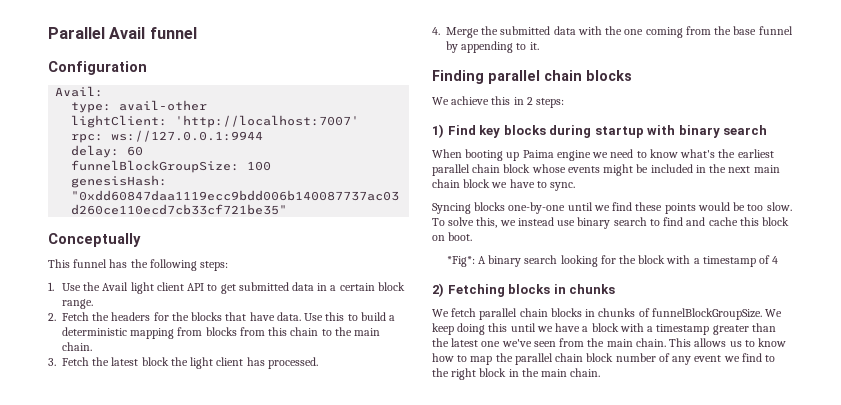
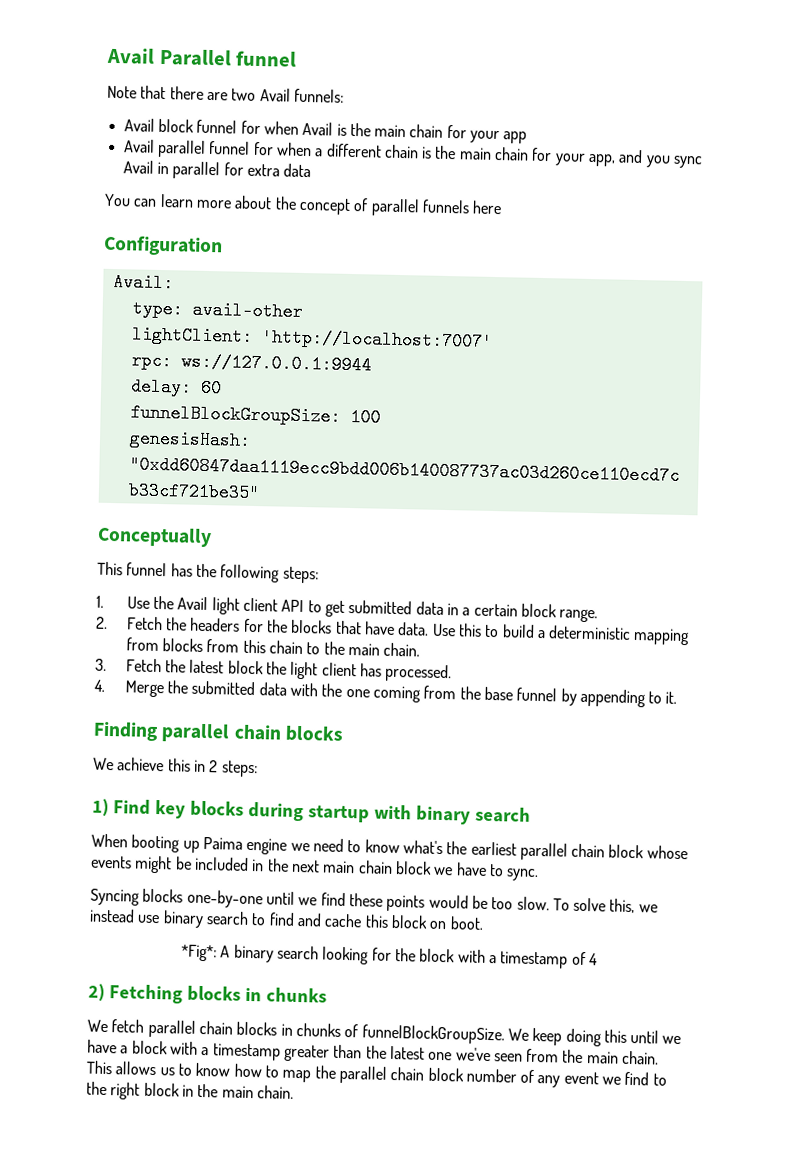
[48,27,197,39] Parallel Avail funnel -> [106,47,298,67] [107,85,344,103] [123,118,528,144] [123,139,704,169] [122,160,312,180] [104,193,503,217] Avail Parallel funnel // Note that there are two Avail funnels: // Avail block funnel for when Avail is the main chain for your app // Avail parallel funnel for when a different chain is the main chain for your app, and you sync Avail in parallel for extra data // You can learn more about the concept of parallel funnels here

